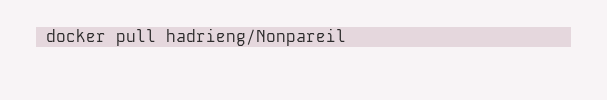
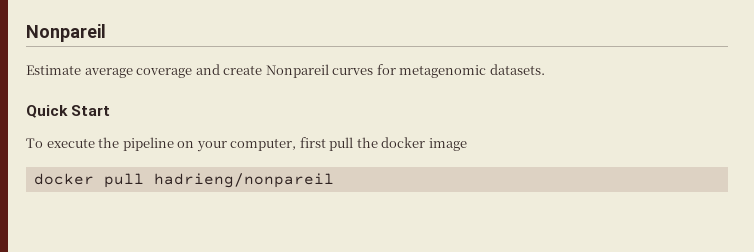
(45, 35) none -> [26,24,106,42] [26,64,545,78] [26,105,111,118] [26,137,467,152] Nonpareil // Estimate average coverage and create Nonpareil curves for metagenomic datasets. // Quick Start // To execute the pipeline on your computer, first pull the docker image //
[165,28,346,46] hadrieng/Nonpareil -> [153,173,334,188] hadrieng/nonpareil

